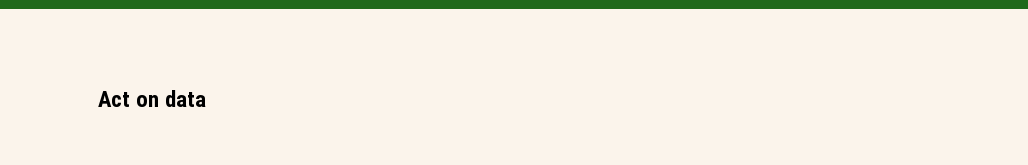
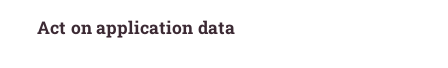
(160, 101) none -> [96,20,194,38] application

